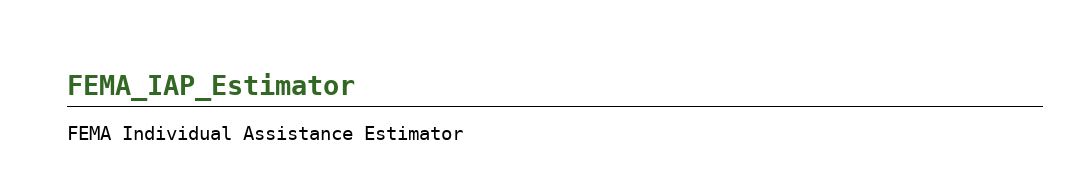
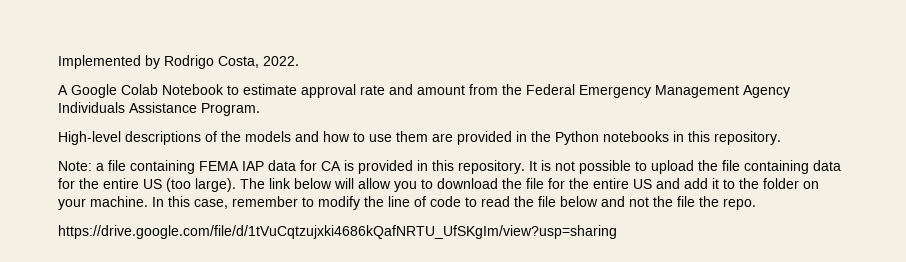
[67,73,355,101] [67,126,463,140] FEMA_IAP_Estimator // FEMA Individual Assistance Estimator -> [58,55,299,69] [58,84,790,98] [58,102,260,116] [58,131,781,145] [58,160,841,174] [58,178,819,192] [58,196,756,210] [58,225,617,239] Implemented by Rodrigo Costa, 2022. // A Google Colab Notebook to estimate approval rate and amount from the Federal Emergency Management Agency Individuals Assistance Program. // High-level descriptions of the models and how to use them are provided in the Python notebooks in this repository. // Note: a file containing FEMA IAP data for CA is provided in this repository. It is not possible to upload the file containing data for the entire US (too large). The link below will allow you to download the file for the entire US and add it to the folder on your machine. In this case, remember to modify the line of code to read the file below and not the file the repo. // https://drive.google.com/file/d/1tVuCqtzujxki4686kQafNRTU_UfSKgIm/view?usp=sharing

